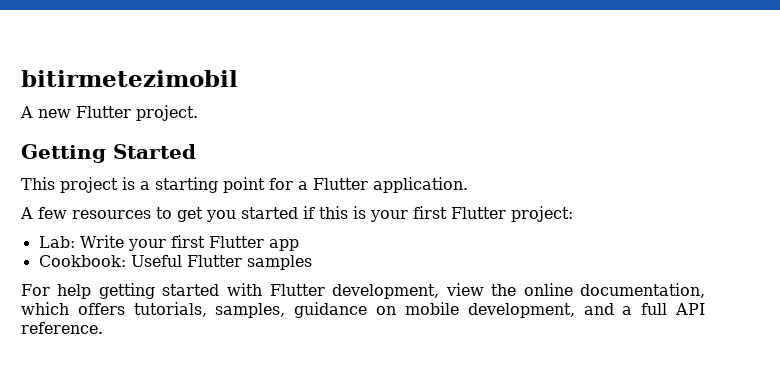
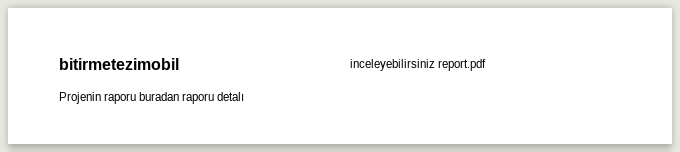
[20,105,198,121] [21,144,196,163] [21,177,468,193] [20,206,573,222] [38,235,299,251] [38,255,312,270] [21,283,705,299] [21,302,706,318] [21,322,103,334] A new Flutter project. // Getting Started // This project is a starting point for a Flutter application. // A few resources to get you started if this is your first Flutter project: // Lab: Write your first Flutter app // Cookbook: Useful Flutter samples // For help getting started with Flutter development, view the online documentation, which offers tutorials, samples, guidance on mobile development, and a full API reference. -> [59,92,245,104] [350,59,487,71] Projenin raporu buradan raporu detalı inceleyebilirsiniz report.pdf

